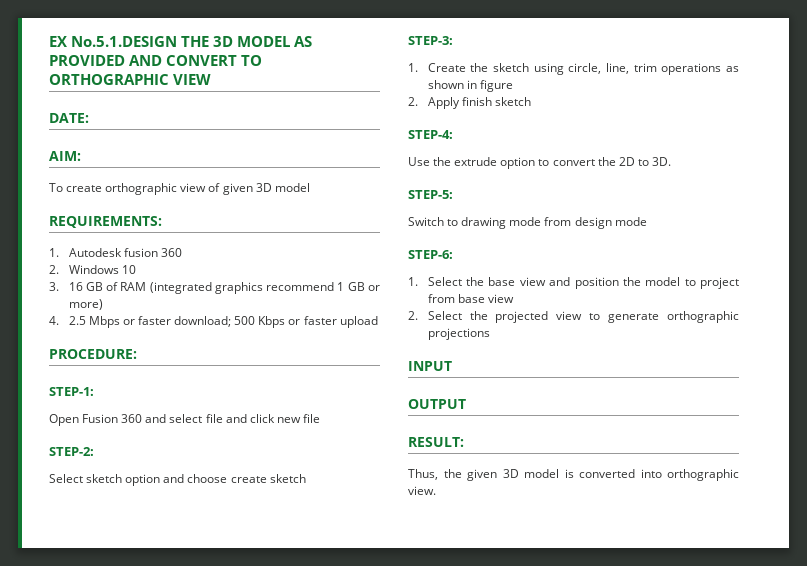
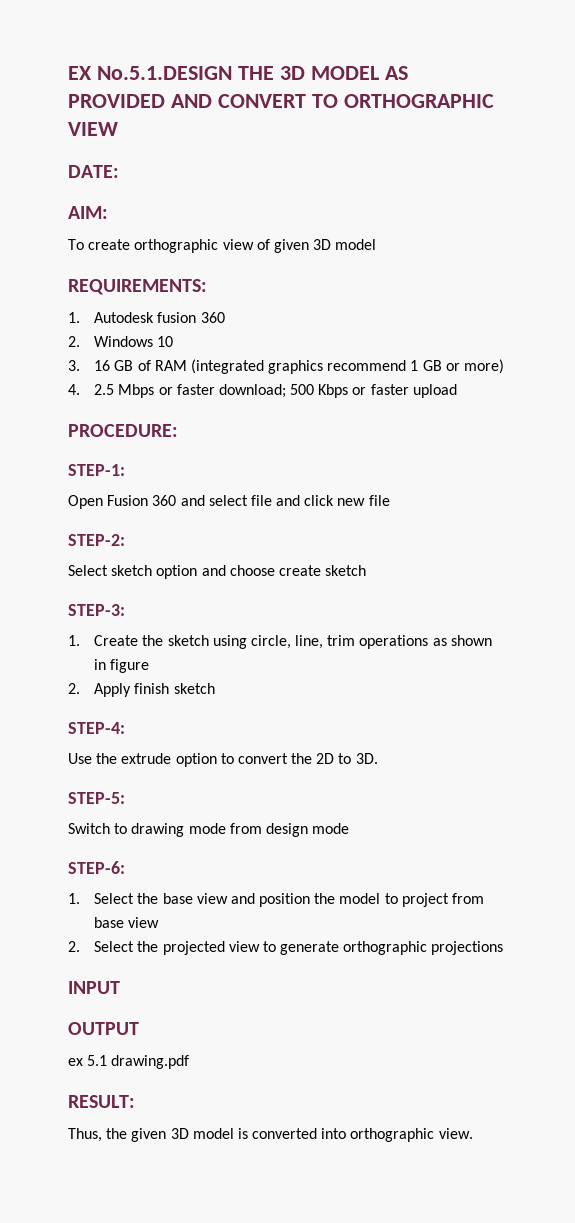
(466, 404) none -> [68,1055,190,1069] // ex 5.1 drawing.pdf

